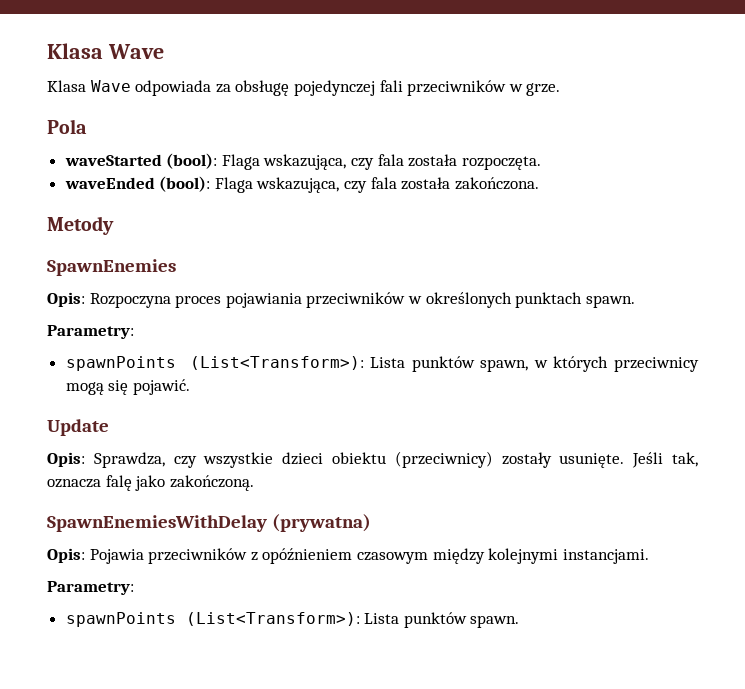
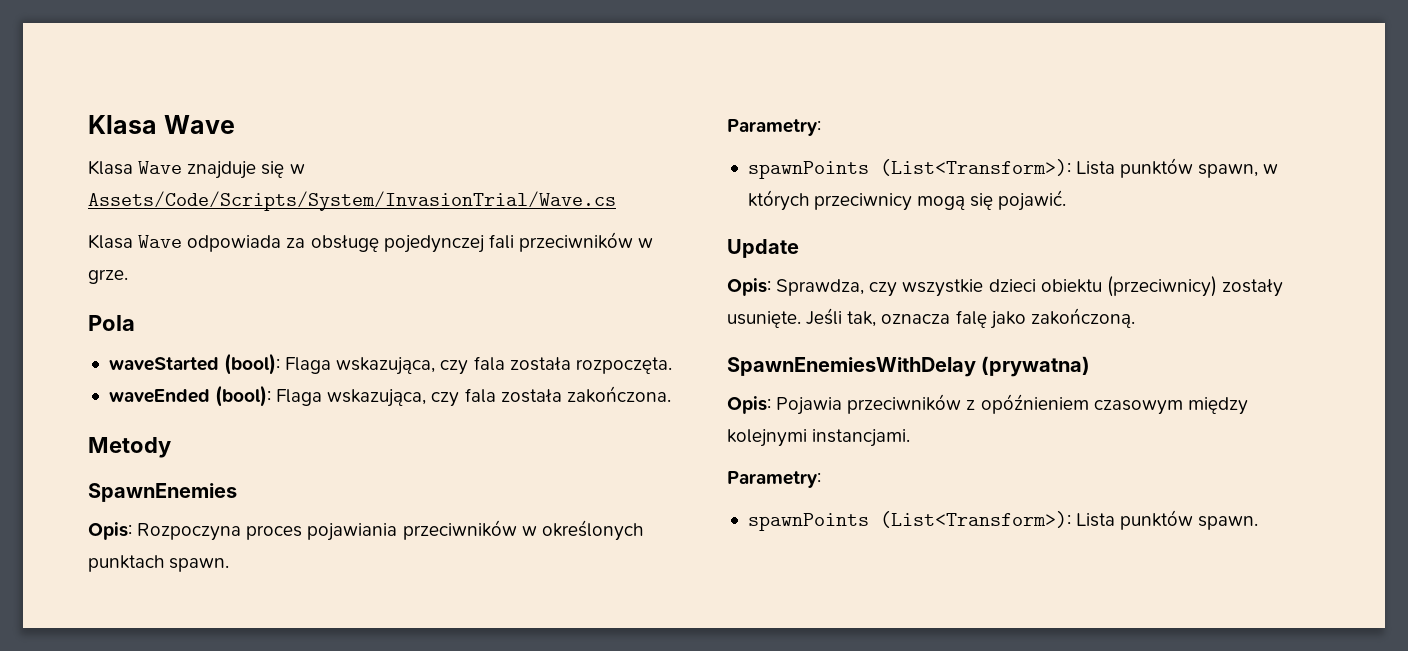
[47,43,164,59] Klasa Wave -> [88,115,235,134] [88,160,305,179] [88,191,616,211] Klasa Wave // Klasa Wave znajduje się w Assets/Code/Scripts/System/InvasionTrial/Wave.cs

